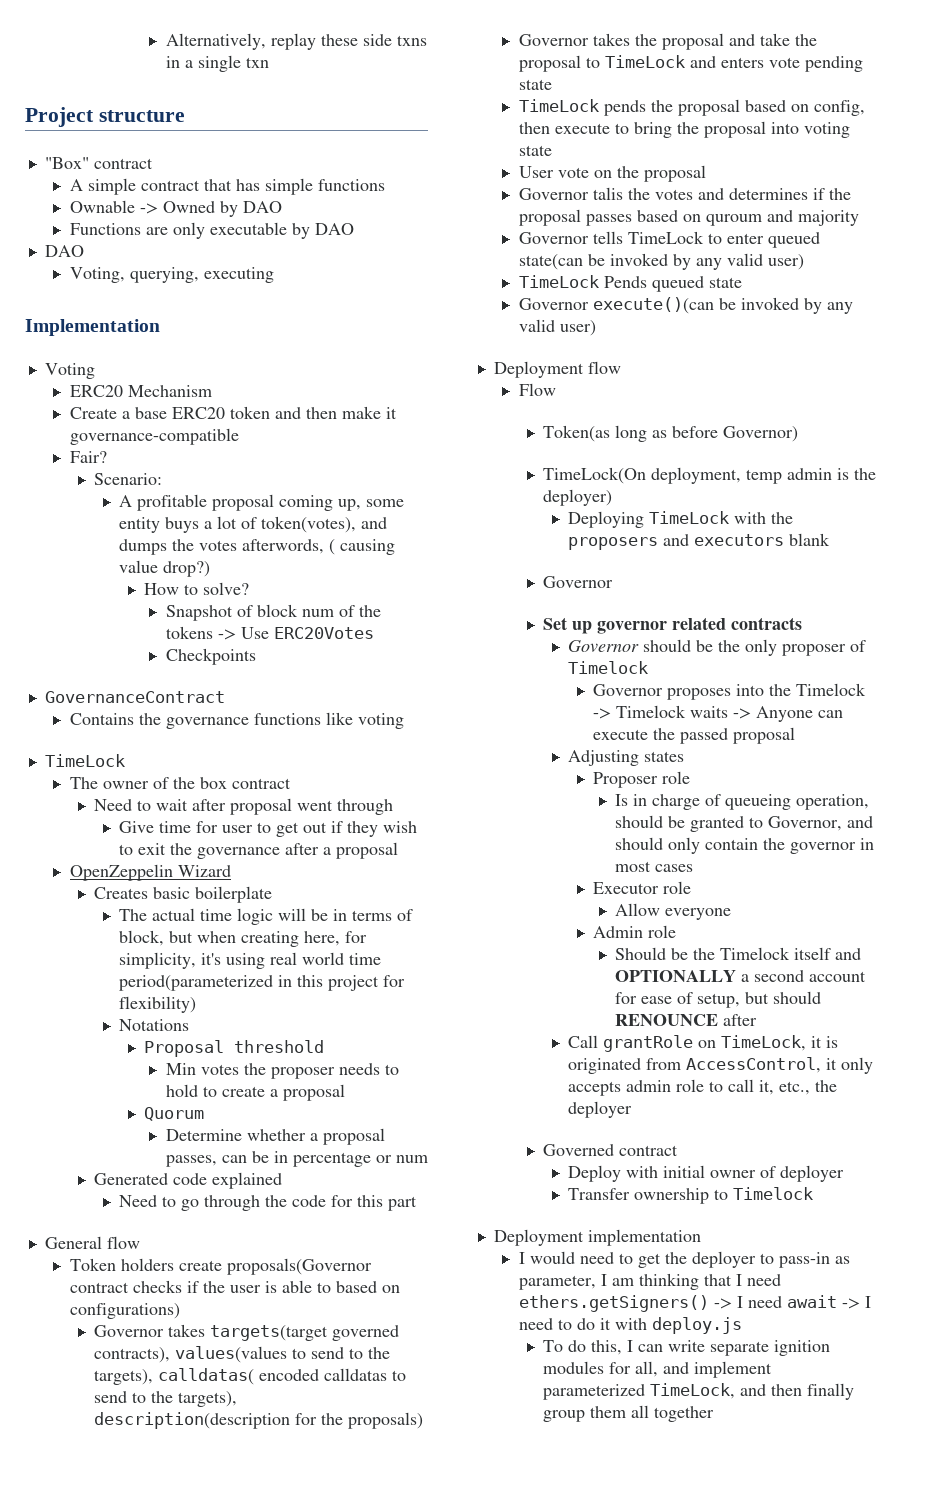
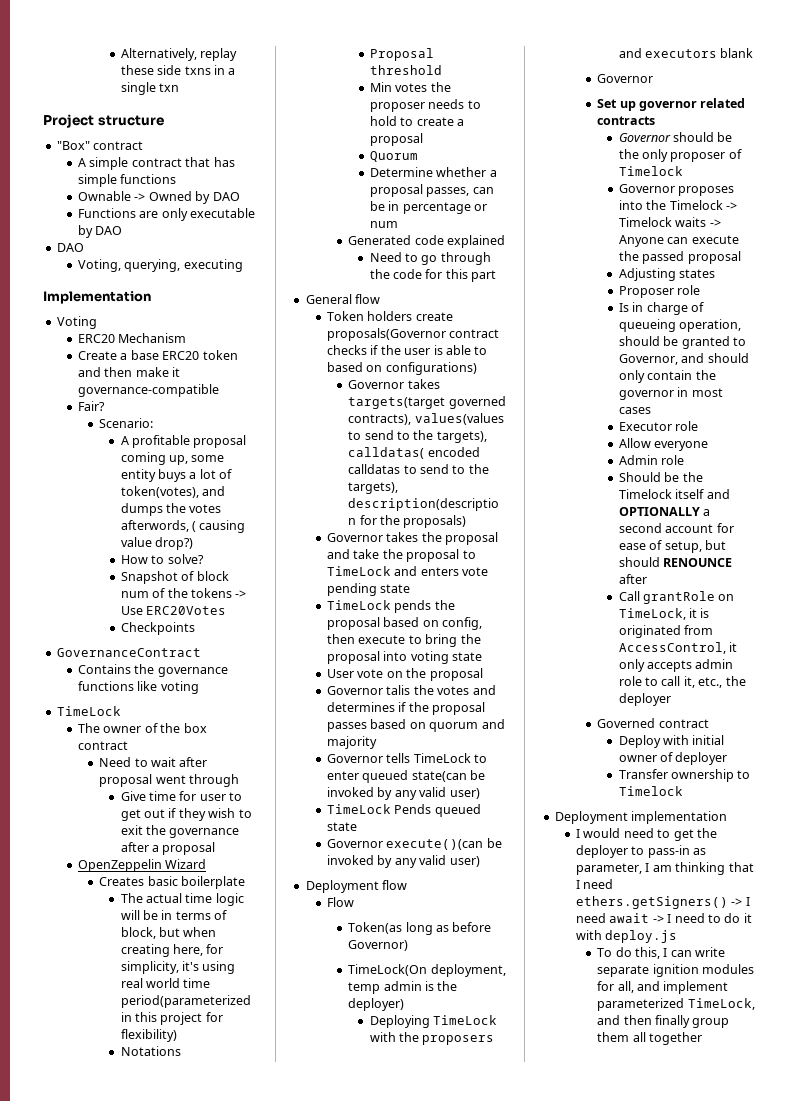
[705,214,762,226] quroum -> [429,722,479,732] quorum

